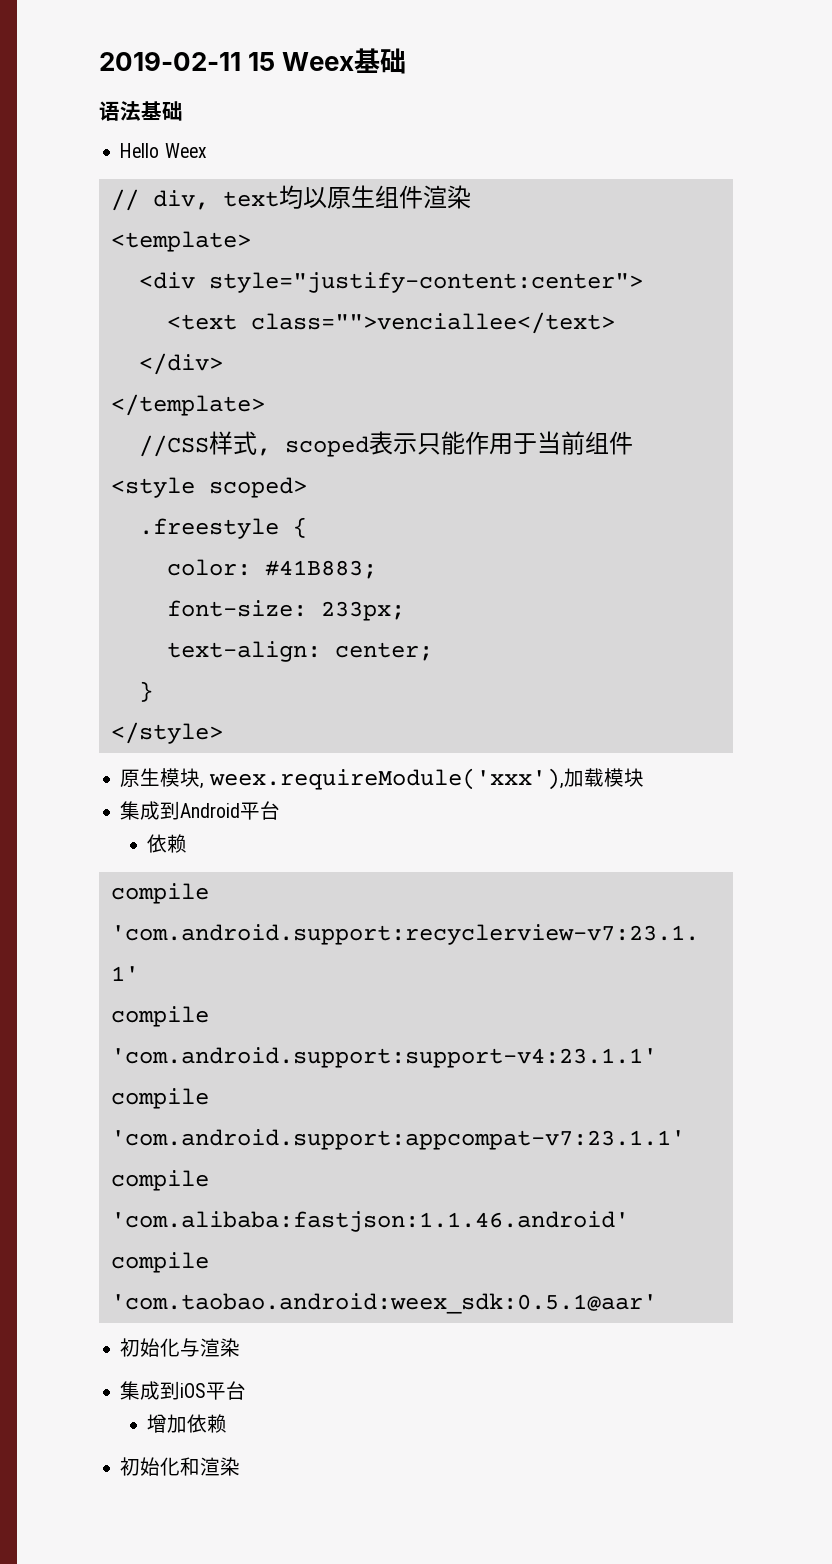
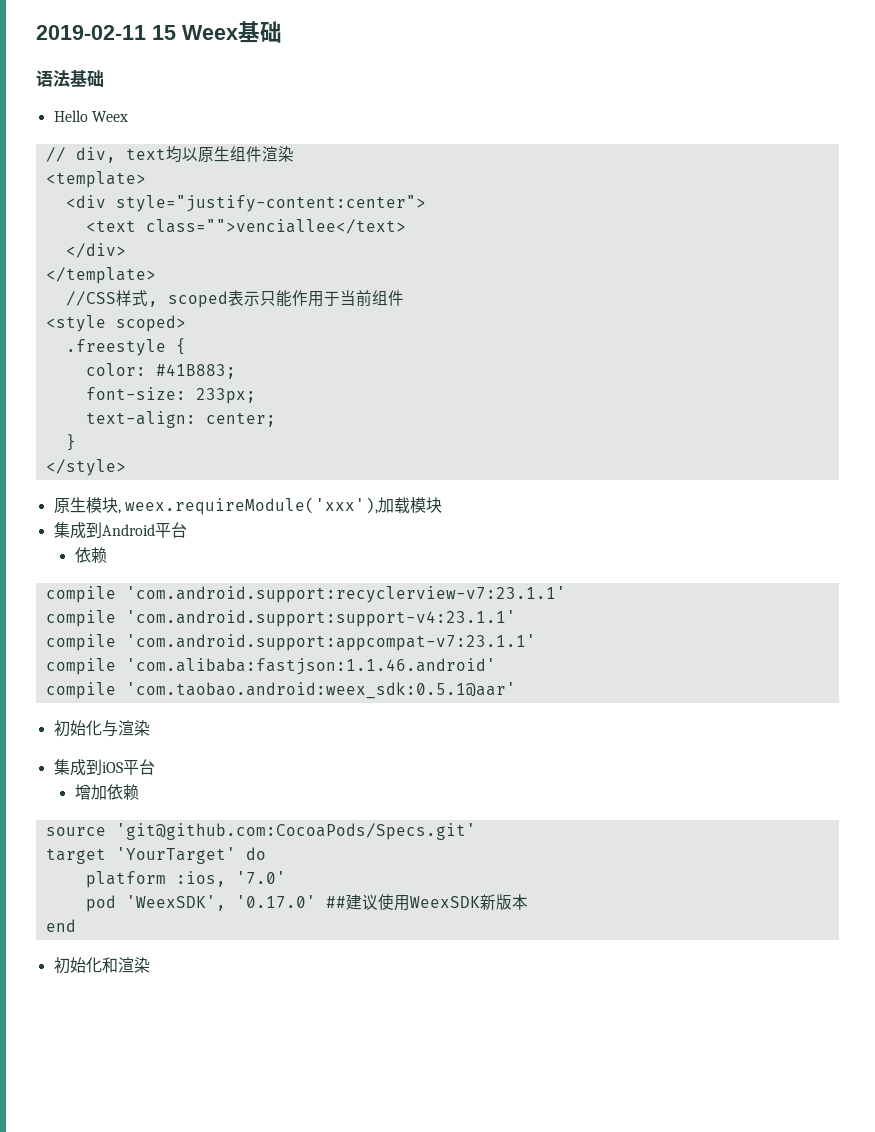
(228, 1423) none -> [45,823,476,840] [45,847,266,864] [85,871,286,888] [85,894,528,912] [45,919,76,932] // source 'git@github.com:CocoaPods/Specs.git' // target 'YourTarget' do // platform :ios, '7.0' // pod 'WeexSDK', '0.17.0' ##建议使用WeexSDK新版本 // end

